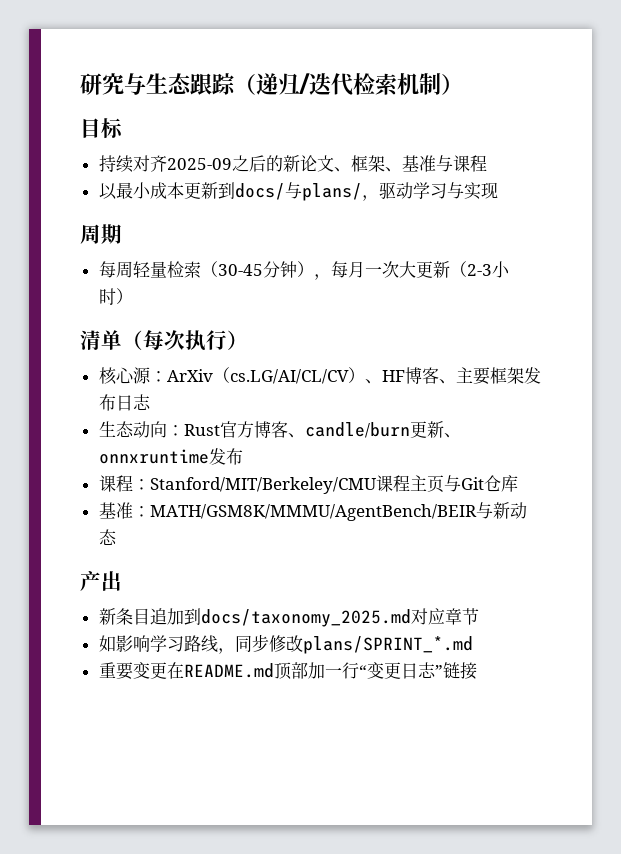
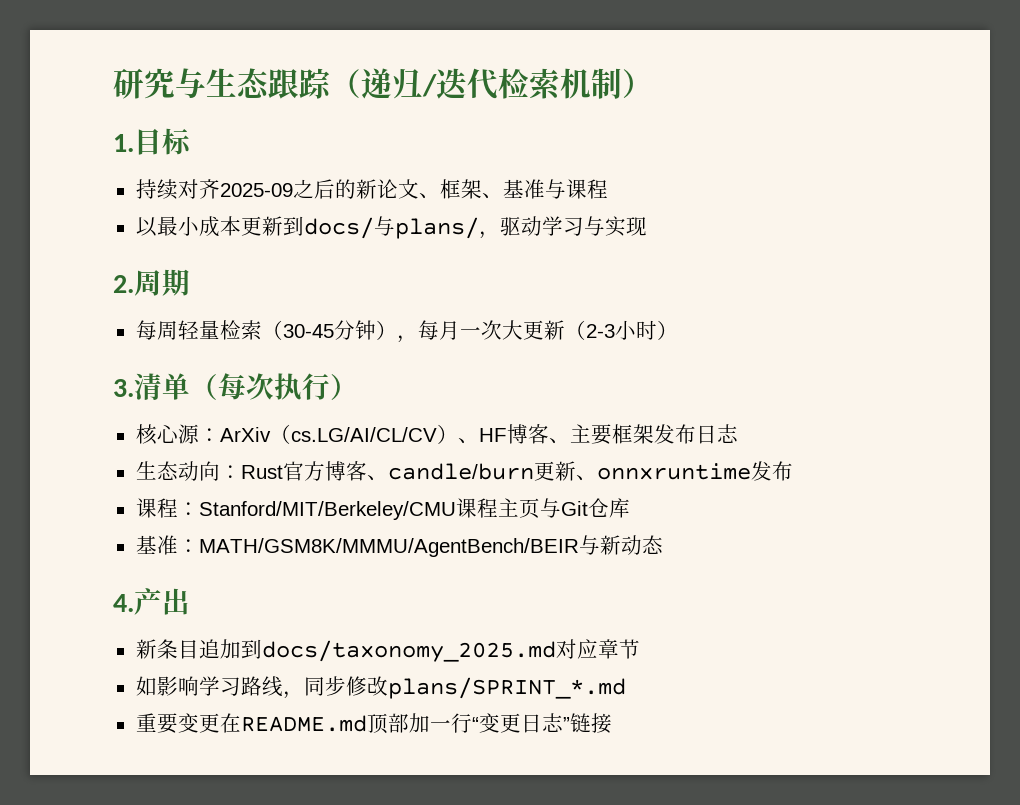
(463, 84) none -> [113,134,134,152] 1.
(498, 190) none -> [113,275,134,293] 2.
(133, 296) none -> [113,379,134,397] 3.
(117, 537) none -> [113,594,134,612] 4.

